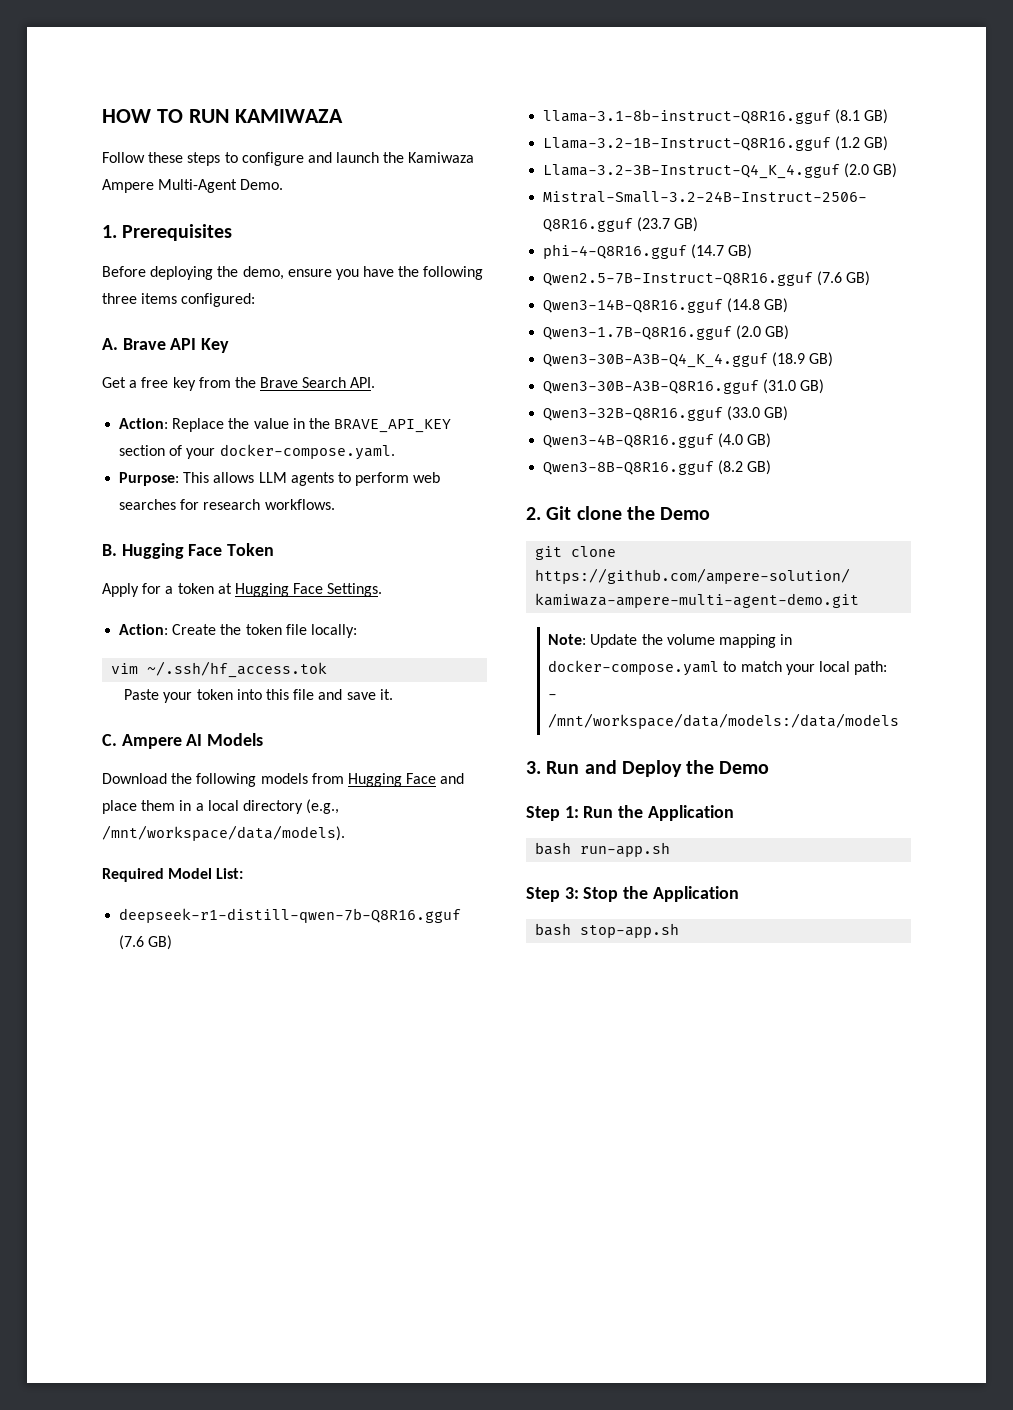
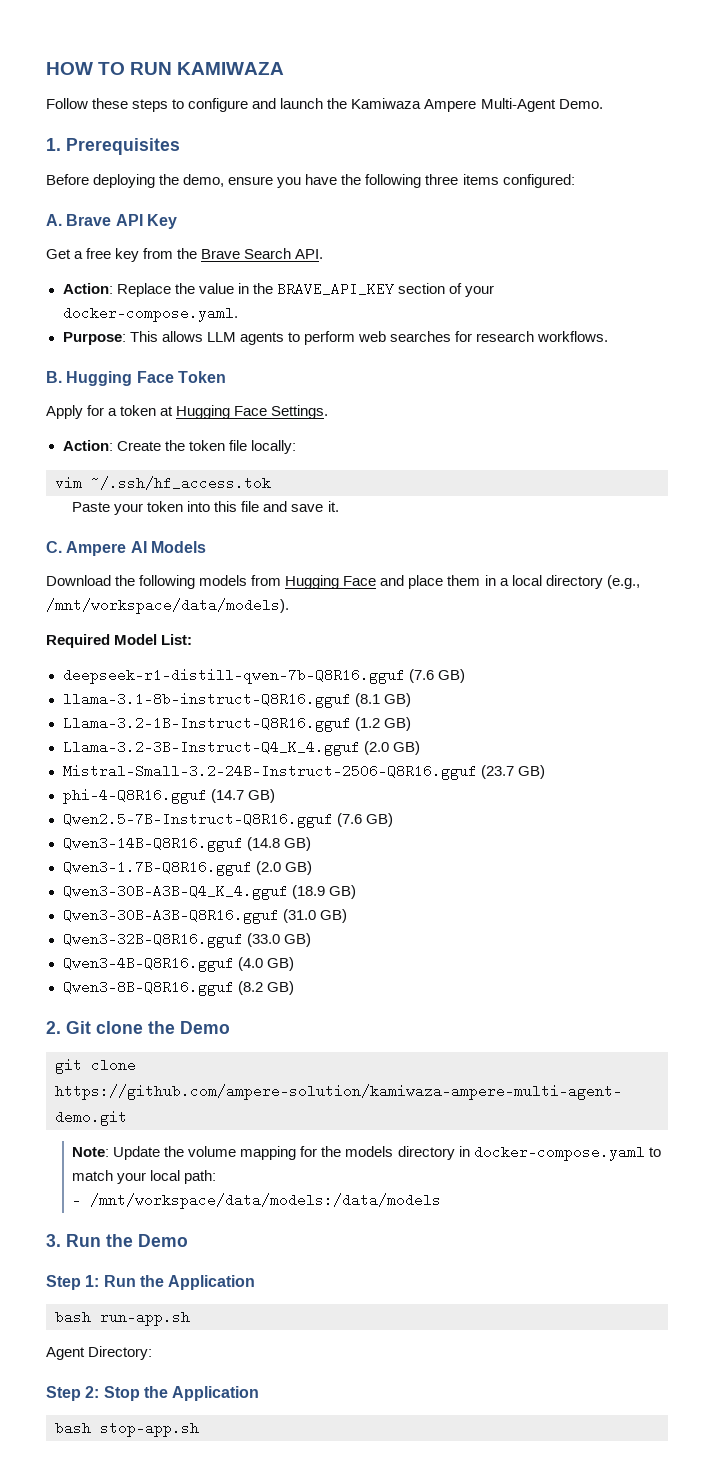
(776, 641) none -> [300,1146,455,1160] for the models directory
[584,760,682,777] and Deploy -> (101, 1240) none
[526,887,579,902] // Step 3: -> [46,1346,153,1360] [46,1386,100,1401] // Agent Directory: // Step 2:

